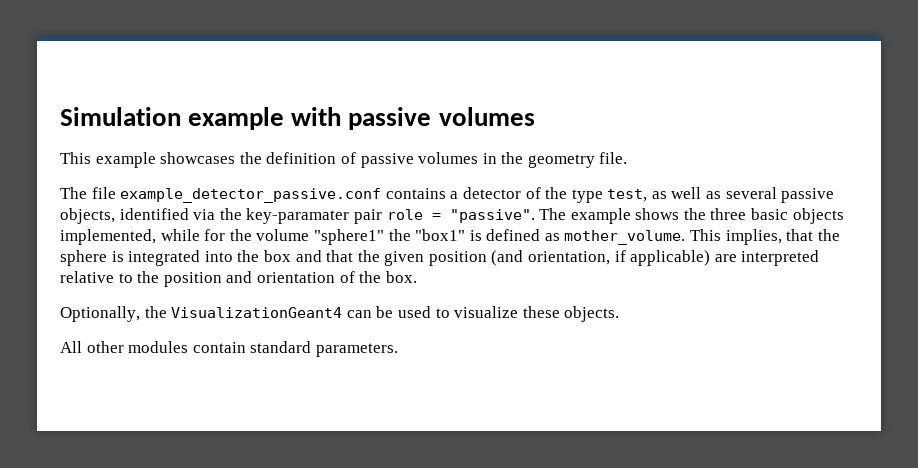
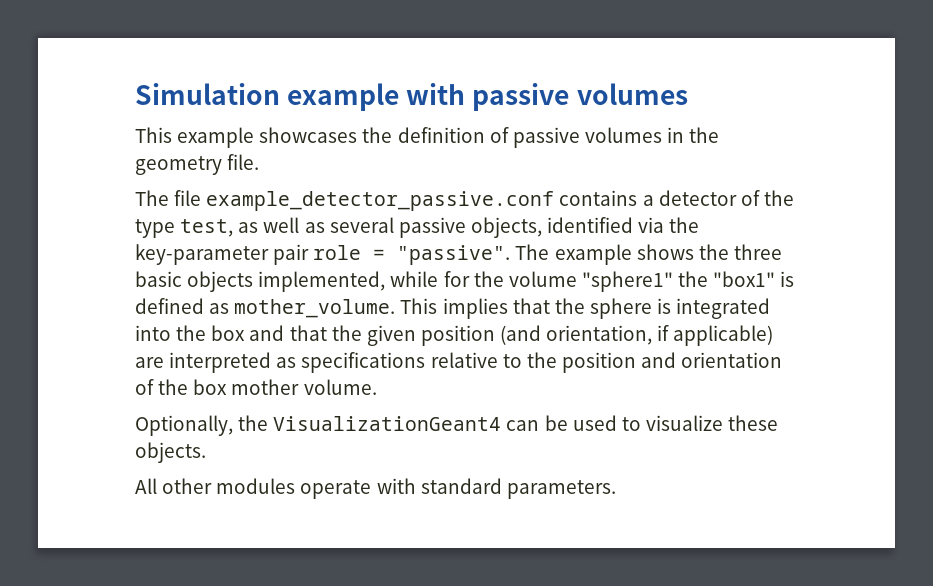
[246,208,350,224] key-paramater -> [135,244,269,265] key-parameter
[725,229,782,245] implies, -> [442,298,508,319] implies
(820, 258) none -> [276,352,426,373] as specifications
[385,271,417,283] box. -> [193,379,377,395] box mother volume.
[192,342,246,353] contain -> [300,478,416,499] operate with

